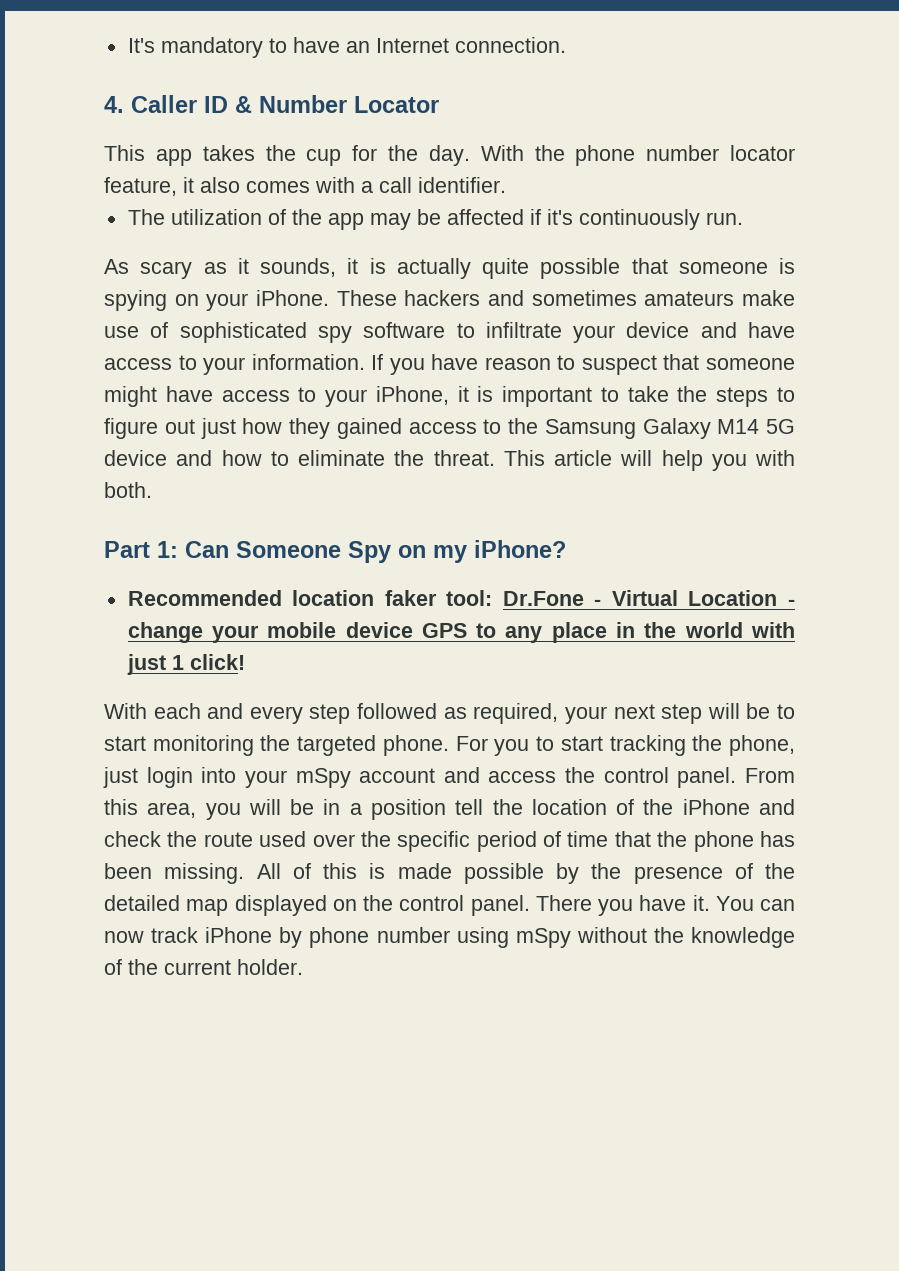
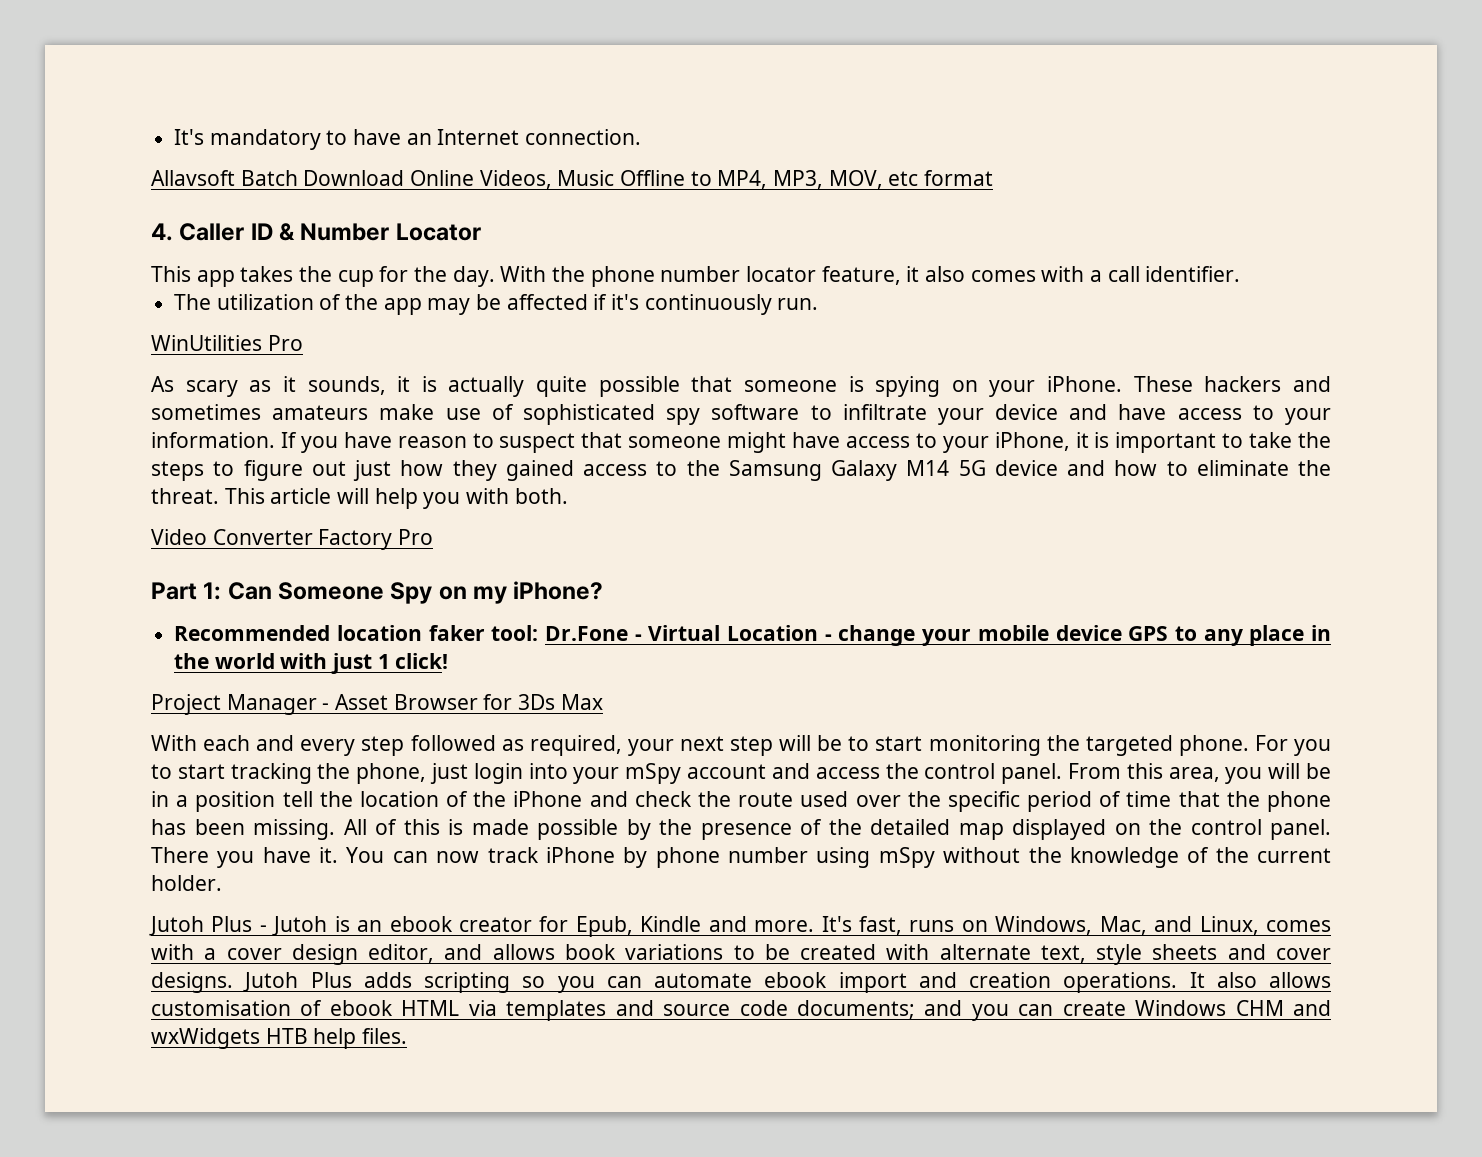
(566, 45) none -> [151,170,994,189] // Allavsoft Batch Download Online Videos, Music Offline to MP4, MP3, MOV, etc format
(743, 218) none -> [151,335,303,351] // WinUtilities Pro
(152, 490) none -> [151,529,434,550] // Video Converter Factory Pro
(245, 662) none -> [151,694,603,715] // Project Manager - Asset Browser for 3Ds Max
(303, 967) none -> [149,916,1331,937] [151,944,1332,965] [151,972,1331,993] [151,1000,1331,1021] [151,1028,408,1049] // Jutoh Plus - Jutoh is an ebook creator for Epub, Kindle and more. It's fast, runs on Windows, Mac, and Linux, comes with a cover design editor, and allows book variations to be created with alternate text, style sheets and cover designs. Jutoh Plus adds scripting so you can automate ebook import and creation operations. It also allows customisation of ebook HTML via templates and source code documents; and you can create Windows CHM and wxWidgets HTB help files.

